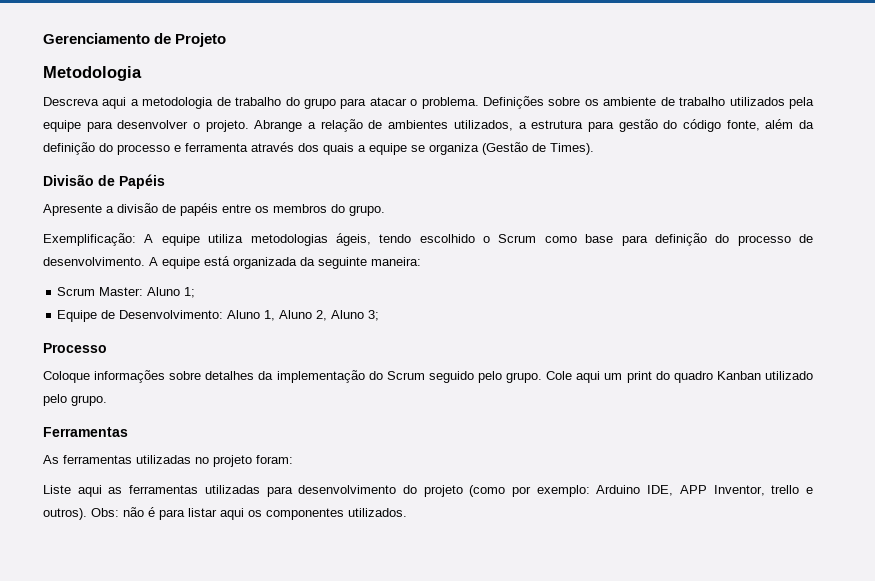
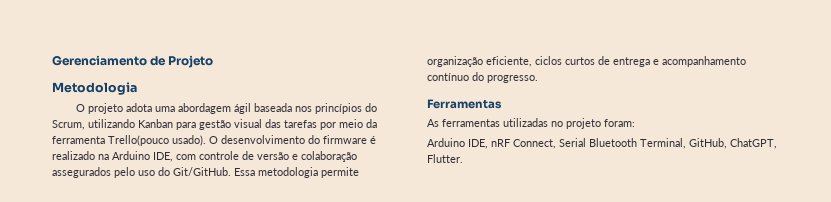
[43,96,815,109] [43,119,815,132] [43,142,594,155] [43,174,165,189] [43,203,385,216] [43,233,813,246] [43,256,421,269] [57,287,196,298] [57,310,380,322] [43,343,107,353] [43,370,813,383] [43,394,107,406] Descreva aqui a metodologia de trabalho do grupo para atacar o problema. Definições sobre os ambiente de trabalho utilizados pela equipe para desenvolver o projeto. Abrange a relação de ambientes utilizados, a estrutura para gestão do código fonte, além da definição do processo e ferramenta através dos quais a equipe se organiza (Gestão de Times). // Divisão de Papéis // Apresente a divisão de papéis entre os membros do grupo. // Exemplificação: A equipe utiliza metodologias ágeis, tendo escolhido o Scrum como base para definição do processo de desenvolvimento. A equipe está organizada da seguinte maneira: // Scrum Master: Aluno 1; // Equipe de Desenvolvimento: Aluno 1, Aluno 2, Aluno 3; // Processo // Coloque informações sobre detalhes da implementação do Scrum seguido pelo grupo. Cole aqui um print do quadro Kanban utilizado pelo grupo. -> [76,103,378,114] [52,119,377,130] [52,135,376,146] [52,151,357,162] [52,167,359,178] [427,56,746,67] [427,72,538,83] O projeto adota uma abordagem ágil baseada nos princípios do Scrum, utilizando Kanban para gestão visual das tarefas por meio da ferramenta Trello(pouco usado). O desenvolvimento do firmware é realizado na Arduino IDE, com controle de versão e colaboração assegurados pelo uso do Git/GitHub. Essa metodologia permite organização eficiente, ciclos curtos de entrega e acompanhamento contínuo do progresso.
[43,485,814,497] [43,507,407,520] Liste aqui as ferramentas utilizadas para desenvolvimento do projeto (como por exemplo: Arduino IDE, APP Inventor, trello e outros). Obs: não é para listar aqui os componentes utilizados. -> [427,138,777,149] [427,154,463,163] Arduino IDE, nRF Connect, Serial Bluetooth Terminal, GitHub, ChatGPT, Flutter.

